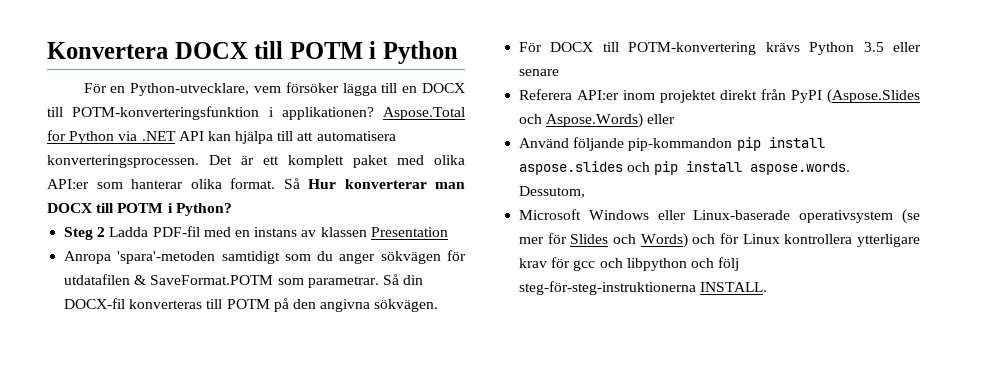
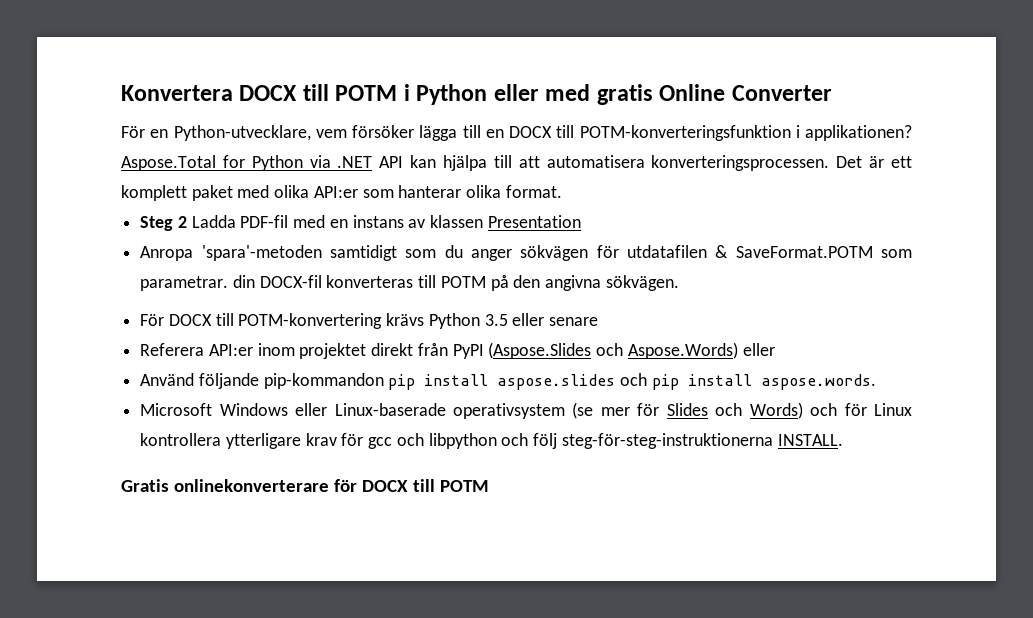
(459, 52) none -> [493,84,832,105] eller med gratis Online Converter
[283,178,465,189] [47,203,232,216] Så Hur konverterar man DOCX till POTM i Python? -> (562, 191) none
[382,274,399,285] Så -> (229, 283) none
[519,186,586,198] Dessutom, -> (876, 382) none
(768, 287) none -> [121,479,489,492] // Gratis onlinekonverterare för DOCX till POTM

